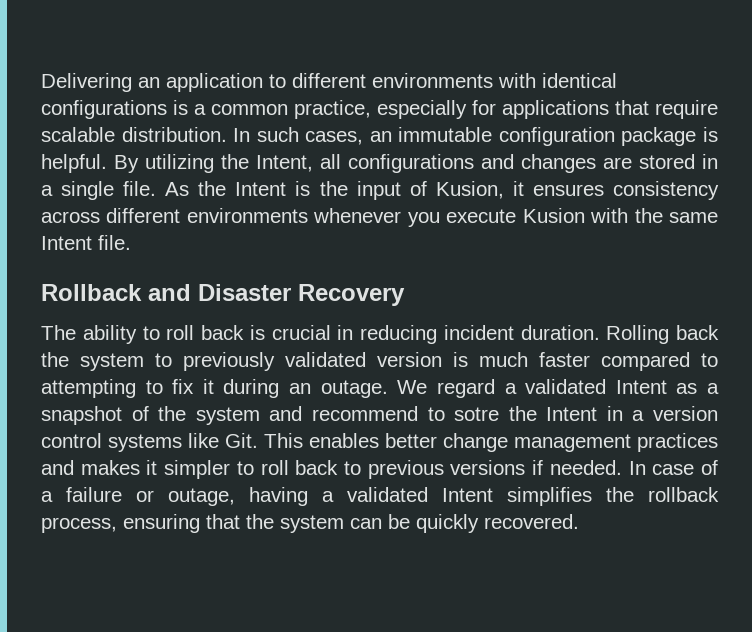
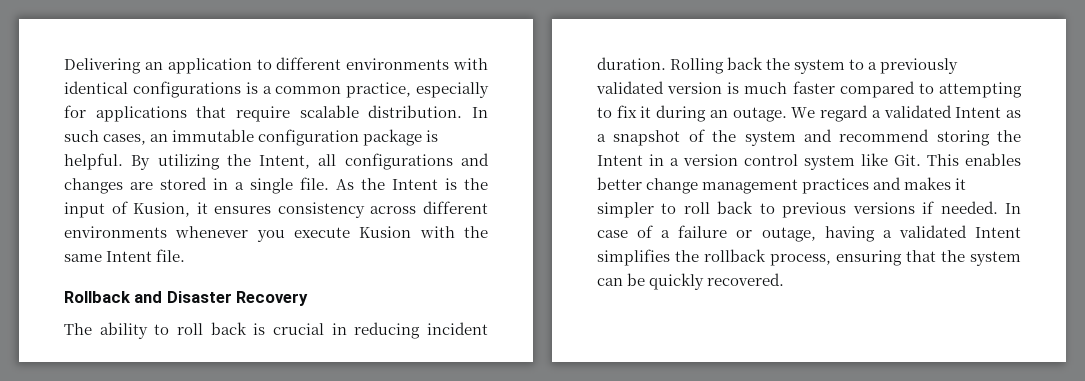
(172, 360) none -> [868,62,878,70] a
[427,407,500,421] to sotre -> [936,130,990,146] storing
[108,434,182,452] systems -> [804,155,855,170] system

